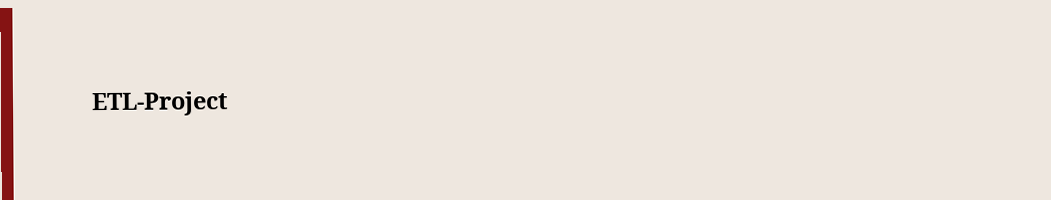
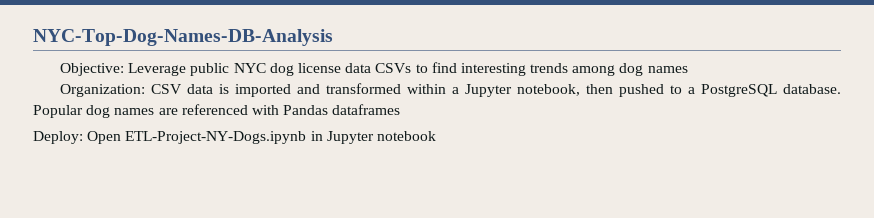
[91,91,229,117] ETL-Project -> [33,29,333,46] [60,62,688,76] [60,83,841,97] [33,104,401,118] [33,131,436,144] NYC-Top-Dog-Names-DB-Analysis // Objective: Leverage public NYC dog license data CSVs to find interesting trends among dog names // Organization: CSV data is imported and transformed within a Jupyter notebook, then pushed to a PostgreSQL database. Popular dog names are referenced with Pandas dataframes // Deploy: Open ETL-Project-NY-Dogs.ipynb in Jupyter notebook

